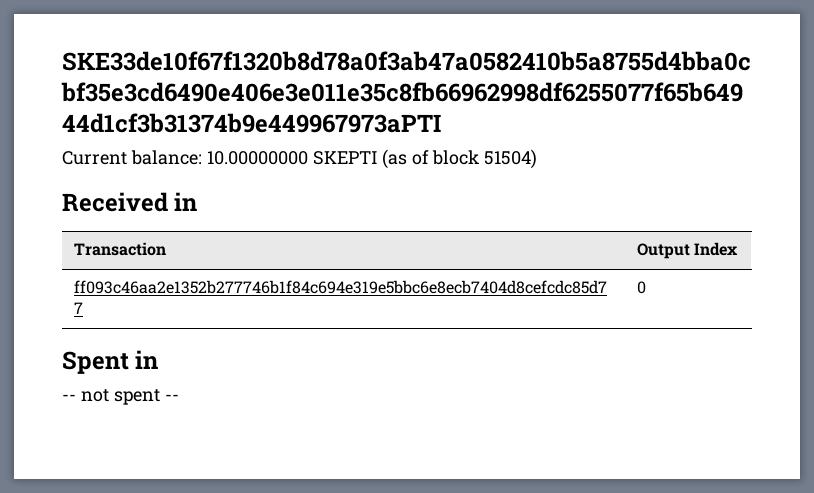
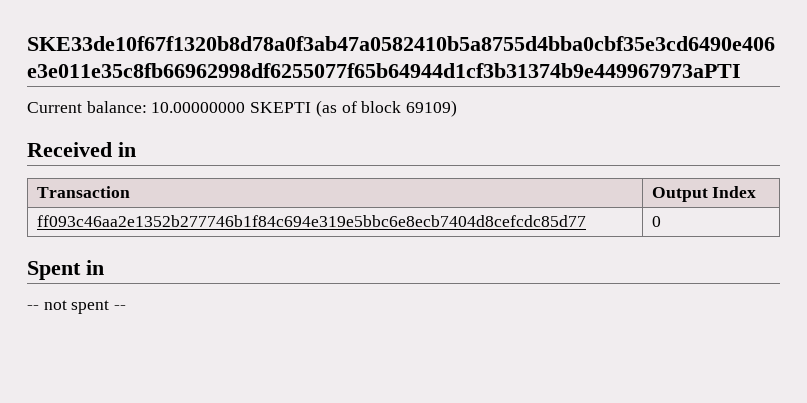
[484,149,538,169] 51504) -> [406,100,458,117] 69109)

